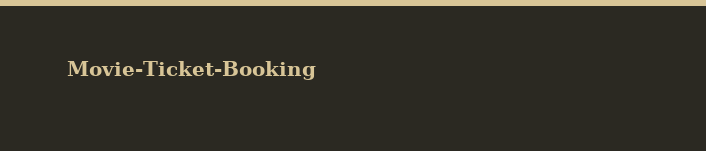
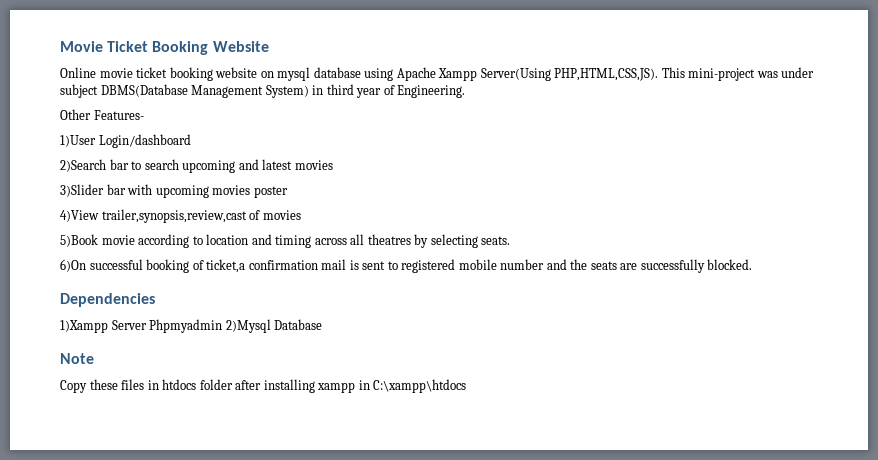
[67,61,316,80] Movie-Ticket-Booking -> [60,41,269,55] [60,67,815,81] [60,84,466,98] [60,109,144,120] [60,134,191,148] [60,159,333,173] [60,184,288,198] [60,209,301,223] [60,234,511,248] [60,259,753,273] [60,293,155,307] [60,319,323,333] [60,353,94,364] [60,379,467,393] Movie Ticket Booking Website // Online movie ticket booking website on mysql database using Apache Xampp Server(Using PHP,HTML,CSS,JS). This mini-project was under subject DBMS(Database Management System) in third year of Engineering. // Other Features- // 1)User Login/dashboard // 2)Search bar to search upcoming and latest movies // 3)Slider bar with upcoming movies poster // 4)View trailer,synopsis,review,cast of movies // 5)Book movie according to location and timing across all theatres by selecting seats. // 6)On successful booking of ticket,a confirmation mail is sent to registered mobile number and the seats are successfully blocked. // Dependencies // 1)Xampp Server Phpmyadmin 2)Mysql Database // Note // Copy these files in htdocs folder after installing xampp in C:\xampp\htdocs

